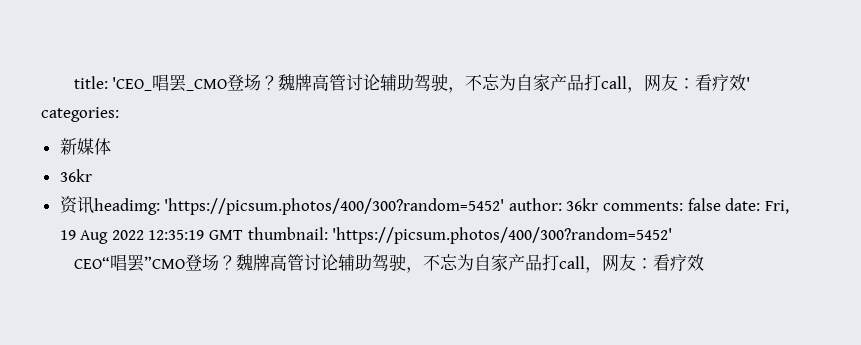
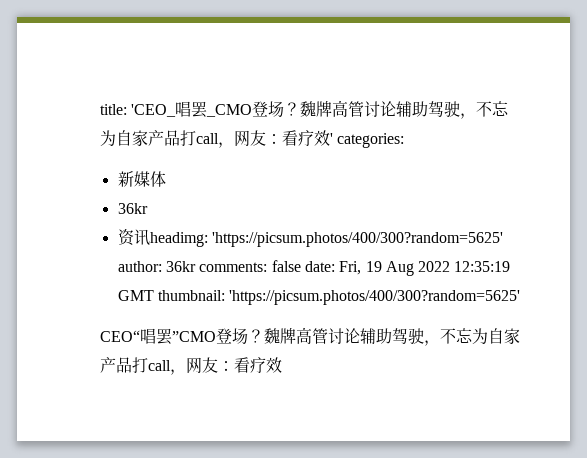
[164,198,505,215] 'https://picsum.photos/400/300?random=5452' -> [211,232,503,247] 'https://picsum.photos/400/300?random=5625'
[332,227,673,244] 'https://picsum.photos/400/300?random=5452' -> [229,290,521,305] 'https://picsum.photos/400/300?random=5625'

